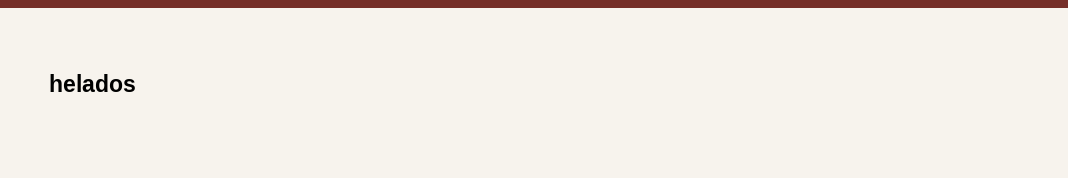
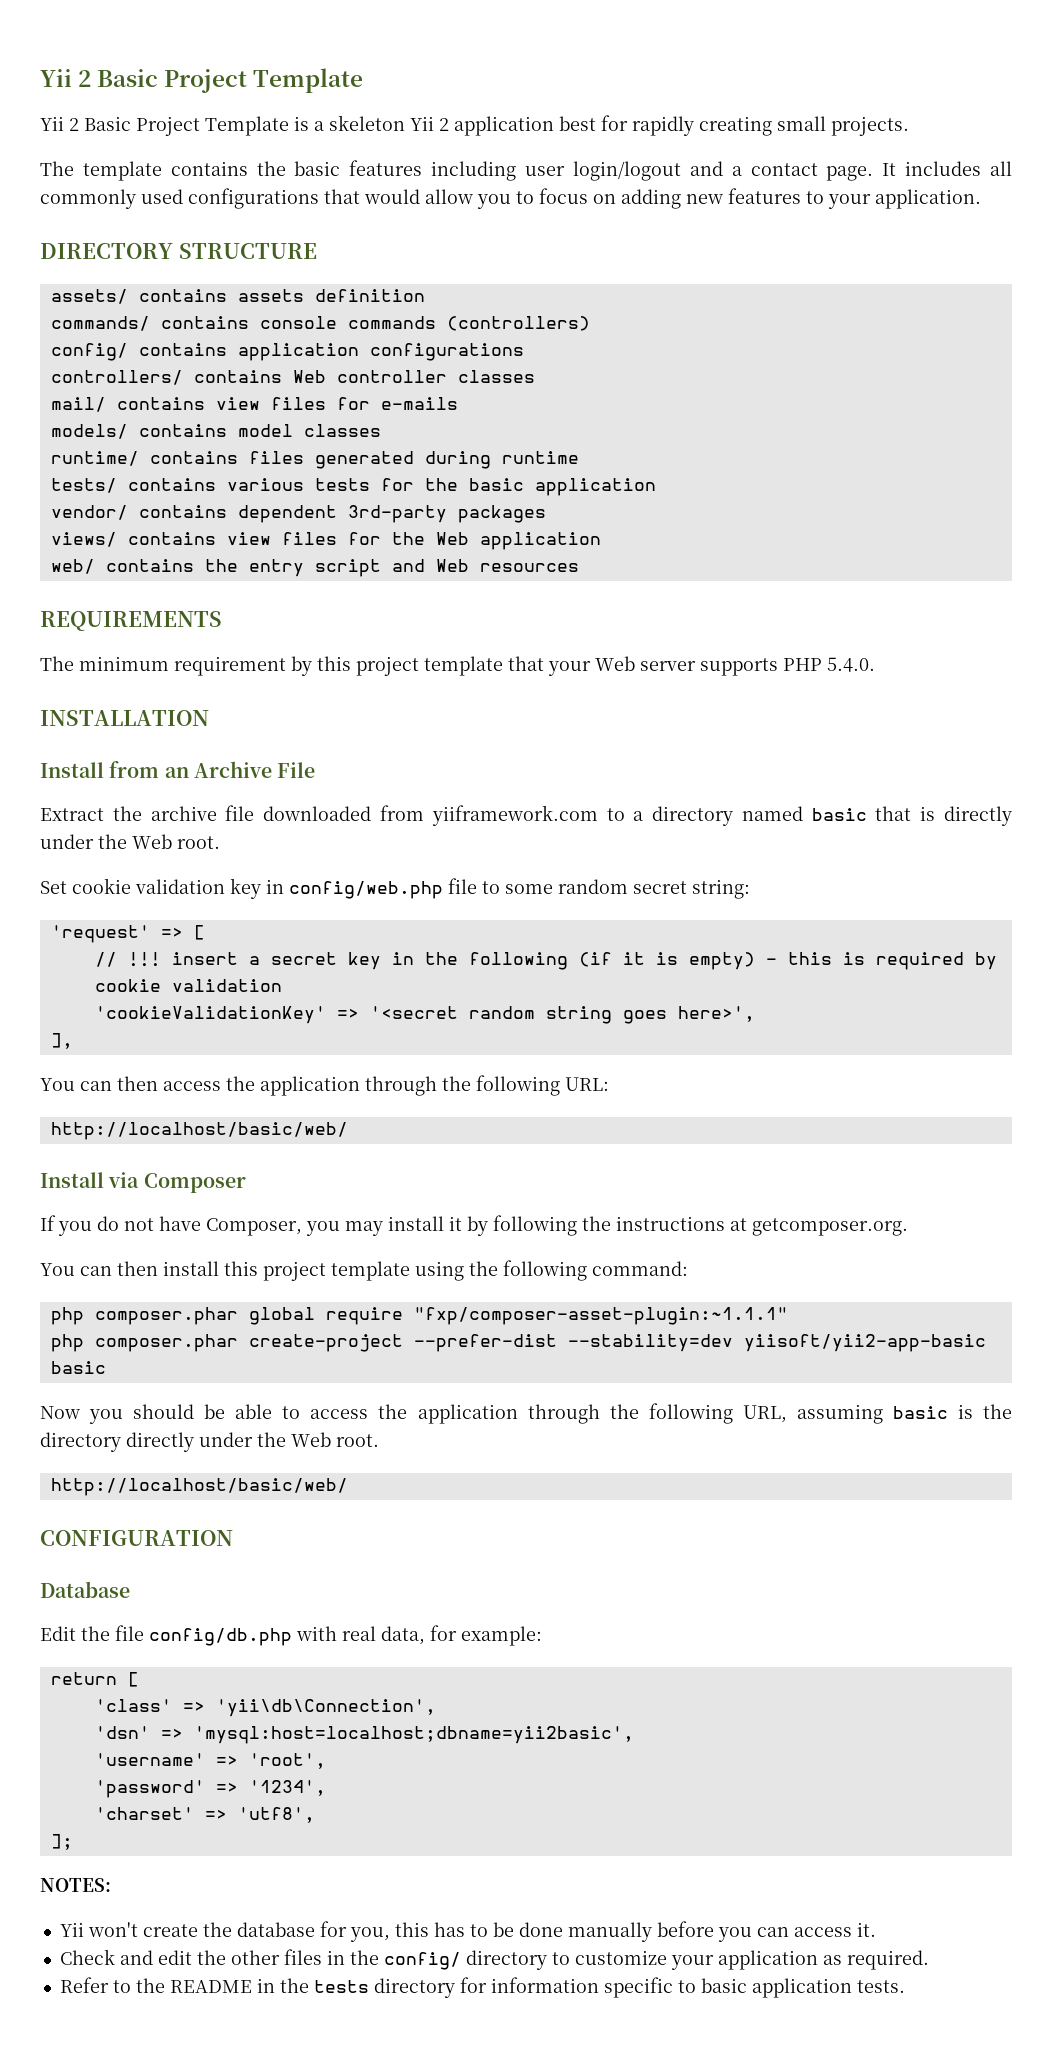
[49,74,136,92] helados -> [40,68,364,93] [40,115,909,136] [40,160,1013,181] [40,188,981,209] [40,243,317,259] [50,289,425,304] [50,316,590,331] [50,343,524,361] [50,370,535,385] [50,397,458,412] [50,424,381,439] [50,451,579,469] [50,478,656,496] [50,505,546,523] [50,532,601,550] [50,559,579,577] [40,611,222,631] [40,656,875,676] [40,710,209,726] [40,761,316,778] [40,805,1013,826] [40,834,220,849] [40,878,750,899] [50,925,205,943] [94,952,997,970] [94,979,282,992] [94,1006,755,1024] [50,1033,73,1049] [40,1075,609,1096] [50,1122,348,1140] [40,1172,246,1193] [40,1215,908,1236] [40,1260,688,1281] [50,1307,788,1325] [50,1334,986,1352] [50,1361,106,1374] [40,1403,1012,1424] [40,1432,379,1452] [50,1478,348,1496] [40,1530,233,1546] [40,1581,130,1598] [40,1625,542,1646] [50,1672,139,1687] [94,1699,436,1717] [94,1726,634,1744] [94,1753,326,1769] [94,1780,326,1798] [94,1807,315,1823] [50,1834,73,1850] [40,1878,111,1892] [59,1921,876,1942] [59,1949,929,1970] [59,1977,905,1998] Yii 2 Basic Project Template // Yii 2 Basic Project Template is a skeleton Yii 2 application best for rapidly creating small projects. // The template contains the basic features including user login/logout and a contact page. It includes all commonly used configurations that would allow you to focus on adding new features to your application. // DIRECTORY STRUCTURE // assets/ contains assets definition // commands/ contains console commands (controllers) // config/ contains application configurations // controllers/ contains Web controller classes // mail/ contains view files for e-mails // models/ contains model classes // runtime/ contains files generated during runtime // tests/ contains various tests for the basic application // vendor/ contains dependent 3rd-party packages // views/ contains view files for the Web application // web/ contains the entry script and Web resources // REQUIREMENTS // The minimum requirement by this project template that your Web server supports PHP 5.4.0. // INSTALLATION // Install from an Archive File // Extract the archive file downloaded from yiiframework.com to a directory named basic that is directly under the Web root. // Set cookie validation key in config/web.php file to some random secret string: // 'request' => [ // // !!! insert a secret key in the following (if it is empty) - this is required by cookie validation // 'cookieValidationKey' => '<secret random string goes here>', // ], // You can then access the application through the following URL: // http://localhost/basic/web/ // Install via Composer // If you do not have Composer, you may install it by following the instructions at getcomposer.org. // You can then install this project template using the following command: // php composer.phar global require "fxp/composer-asset-plugin:~1.1.1" // php composer.phar create-project --prefer-dist --stability=dev yiisoft/yii2-app-basic basic // Now you should be able to access the application through the following URL, assuming basic is the directory directly under the Web root. // http://localhost/basic/web/ // CONFIGURATION // Database // Edit the file config/db.php with real data, for example: // return [ // 'class' => 'yii\db\Connection', // 'dsn' => 'mysql:host=localhost;dbname=yii2basic', // 'username' => 'root', // 'password' => '1234', // 'charset' => 'utf8', // ]; // NOTES: // Yii won't create the database for you, this has to be done manually before you can access it. // Check and edit the other files in the config/ directory to customize your application as required. // Refer to the README in the tests directory for information specific to basic application tests.

